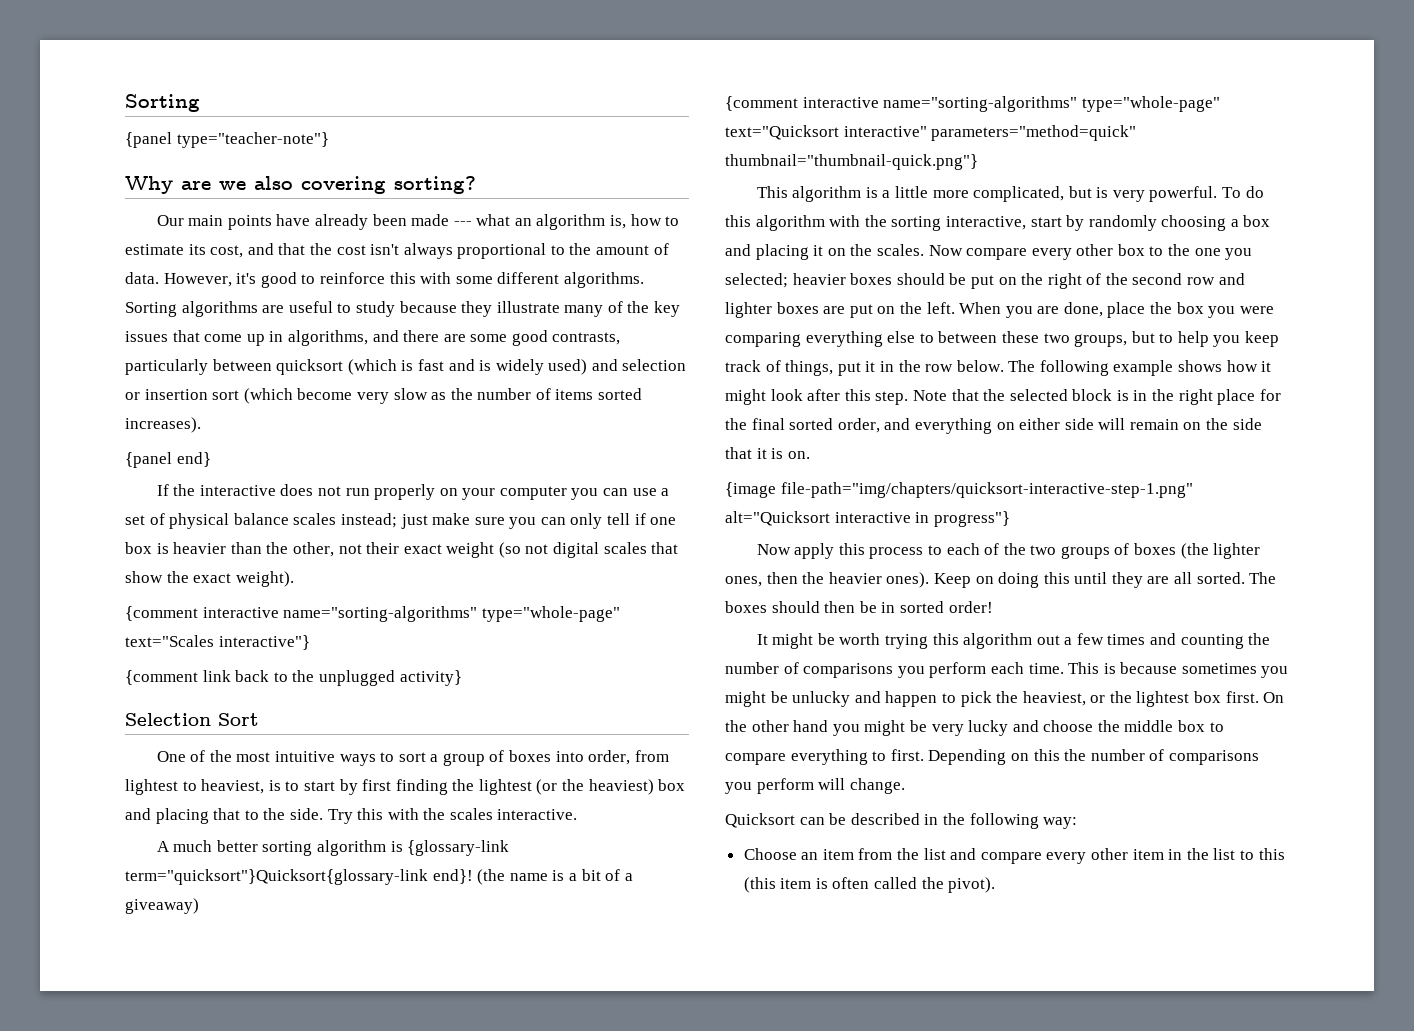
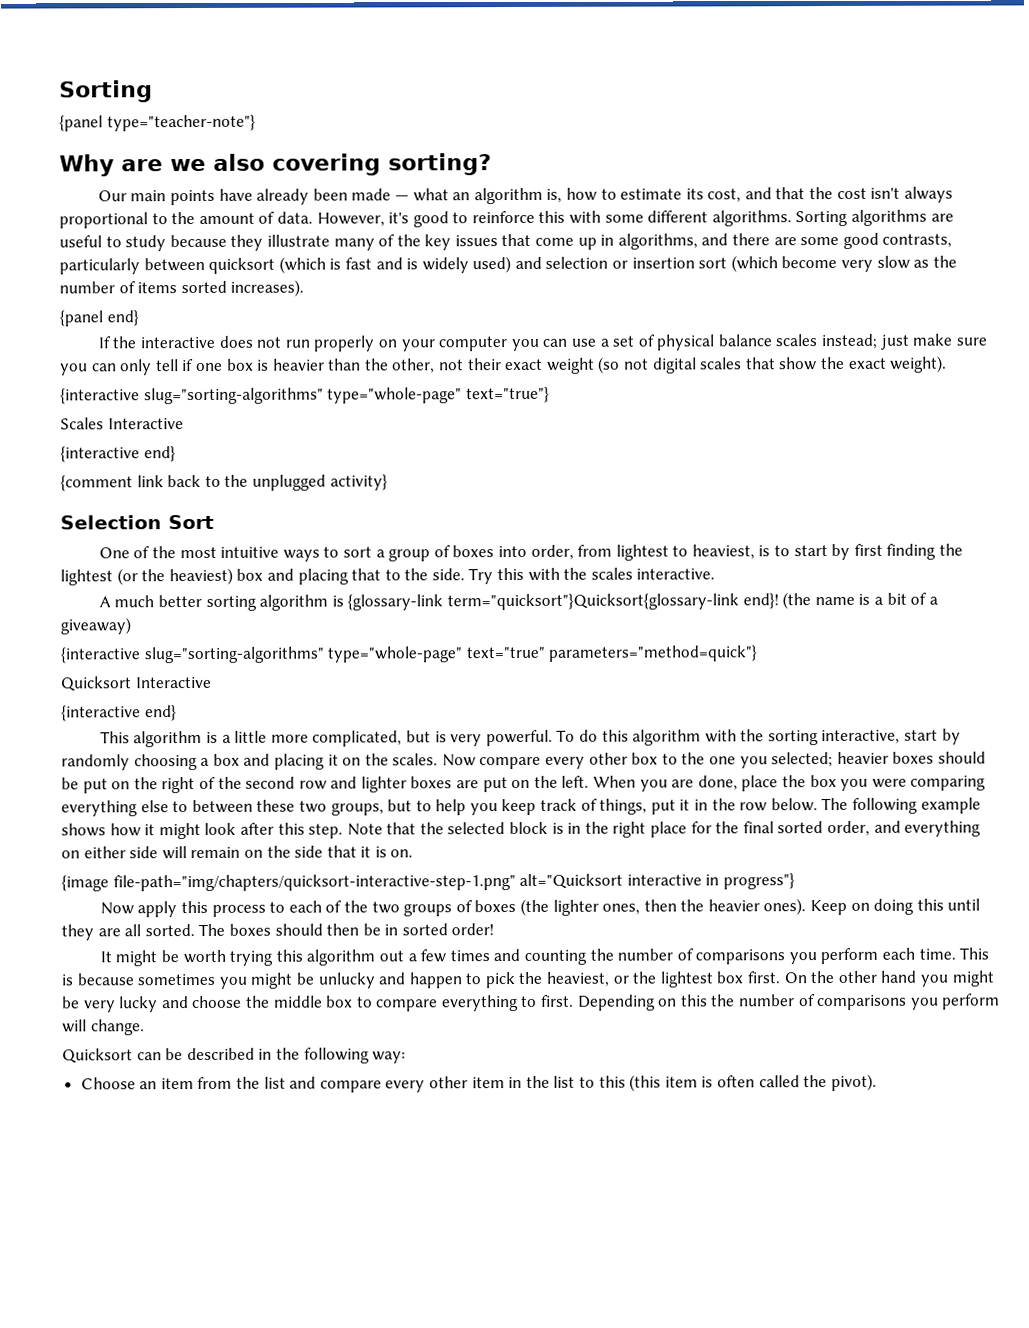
[453,221,472,226] --- -> [394,195,409,201] —
[125,606,620,622] [125,635,310,650] {comment interactive name="sorting-algorithms" type="whole-page" text="Scales interactive"} -> [60,386,550,405] [60,417,184,430] [60,446,176,463] {interactive slug="sorting-algorithms" type="whole-page" text="true"} // Scales Interactive // {interactive end}
[725,96,1220,112] [725,125,1137,141] [725,154,978,170] {comment interactive name="sorting-algorithms" type="whole-page" text="Quicksort interactive" parameters="method=quick" thumbnail="thumbnail-quick.png"} -> [60,645,758,664] [61,676,212,692] [61,705,177,722] {interactive slug="sorting-algorithms" type="whole-page" text="true" parameters="method=quick"} // Quicksort Interactive // {interactive end}

